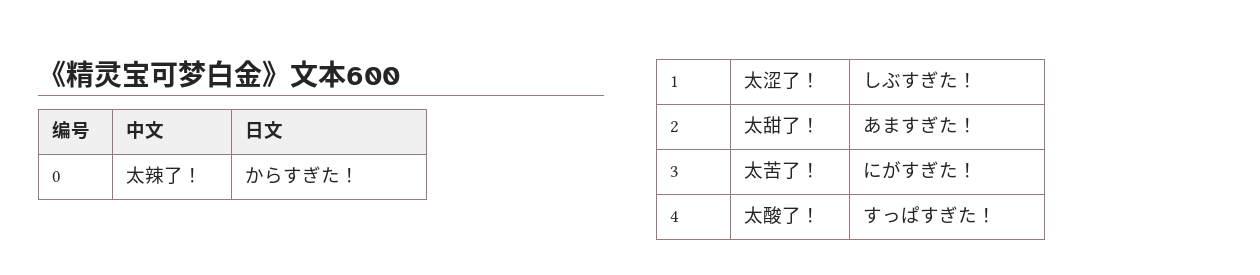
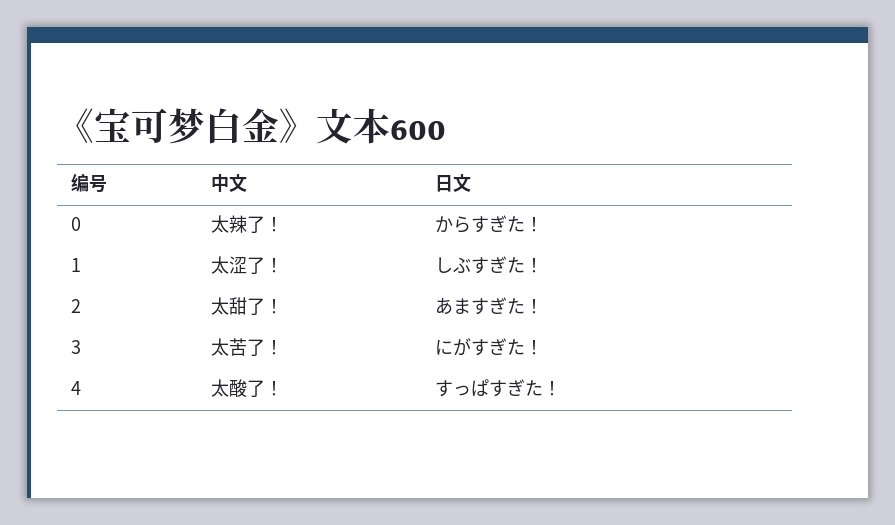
[66,60,122,88] 精灵 -> (94, 125) none

